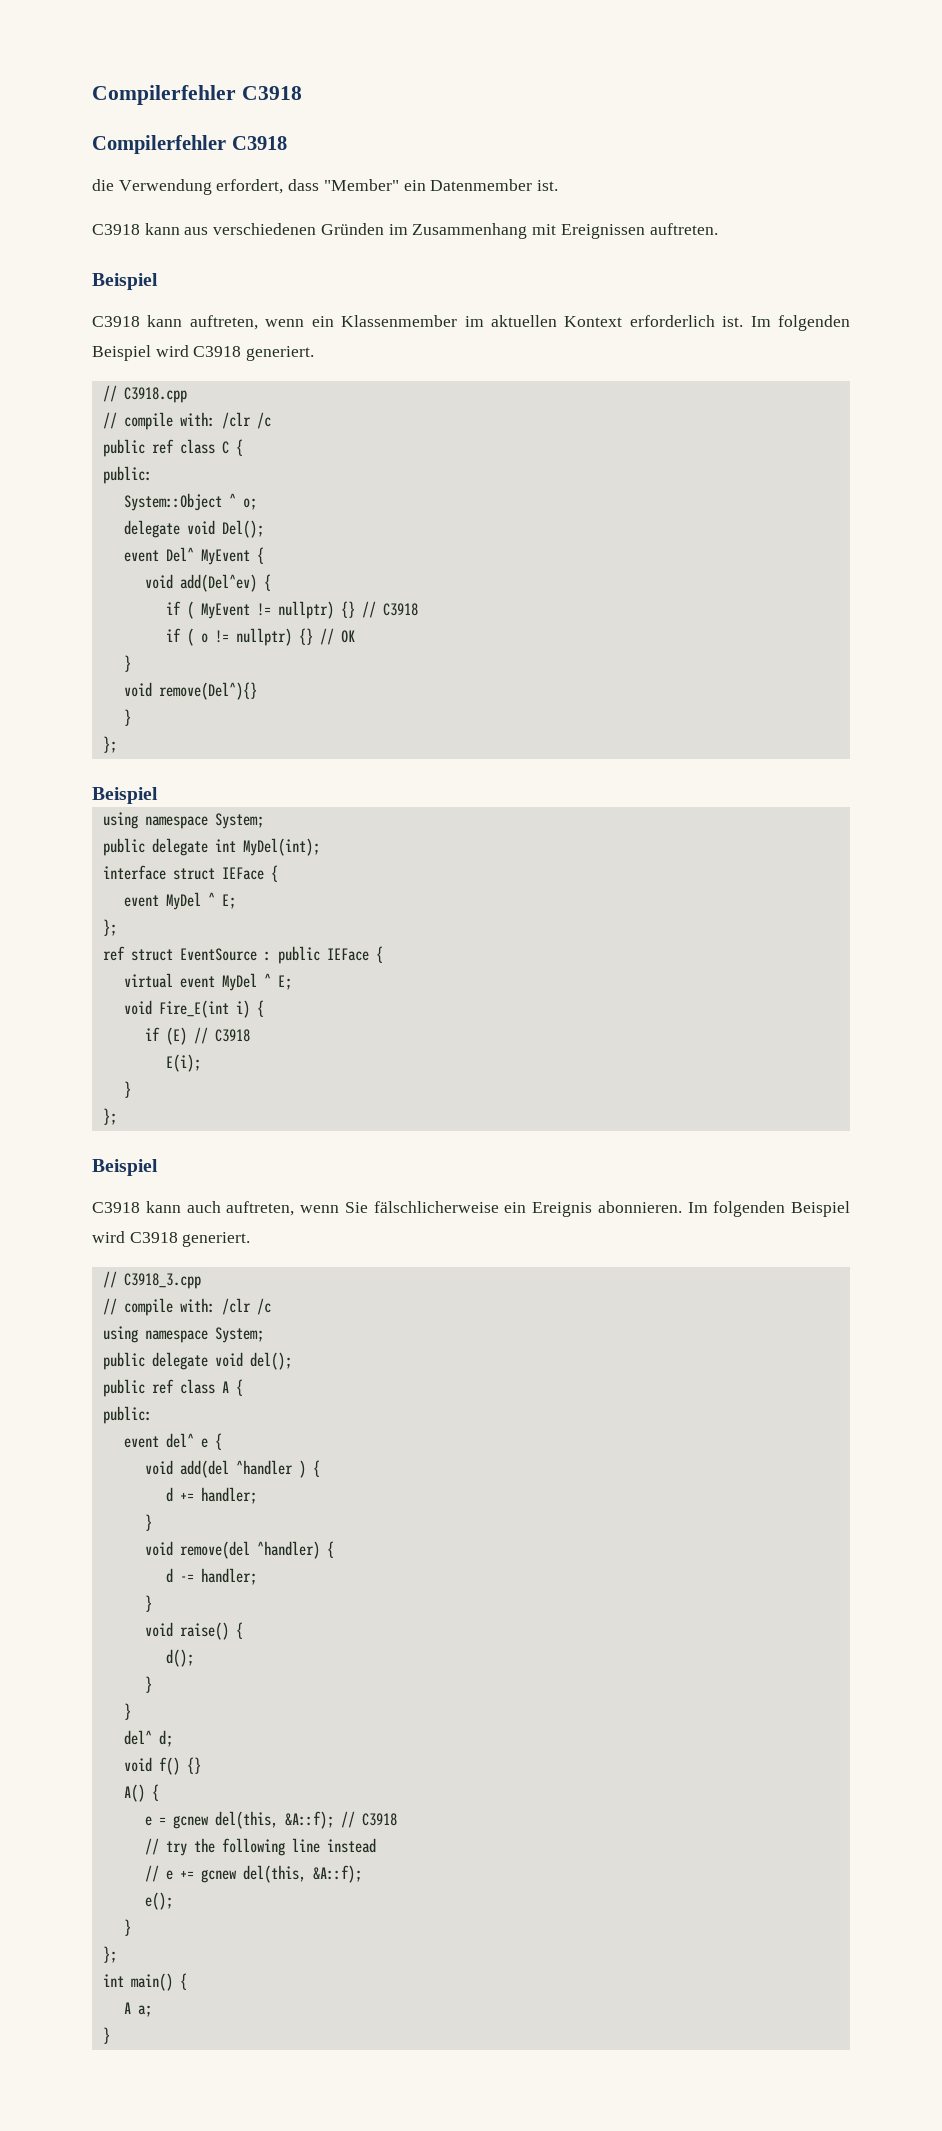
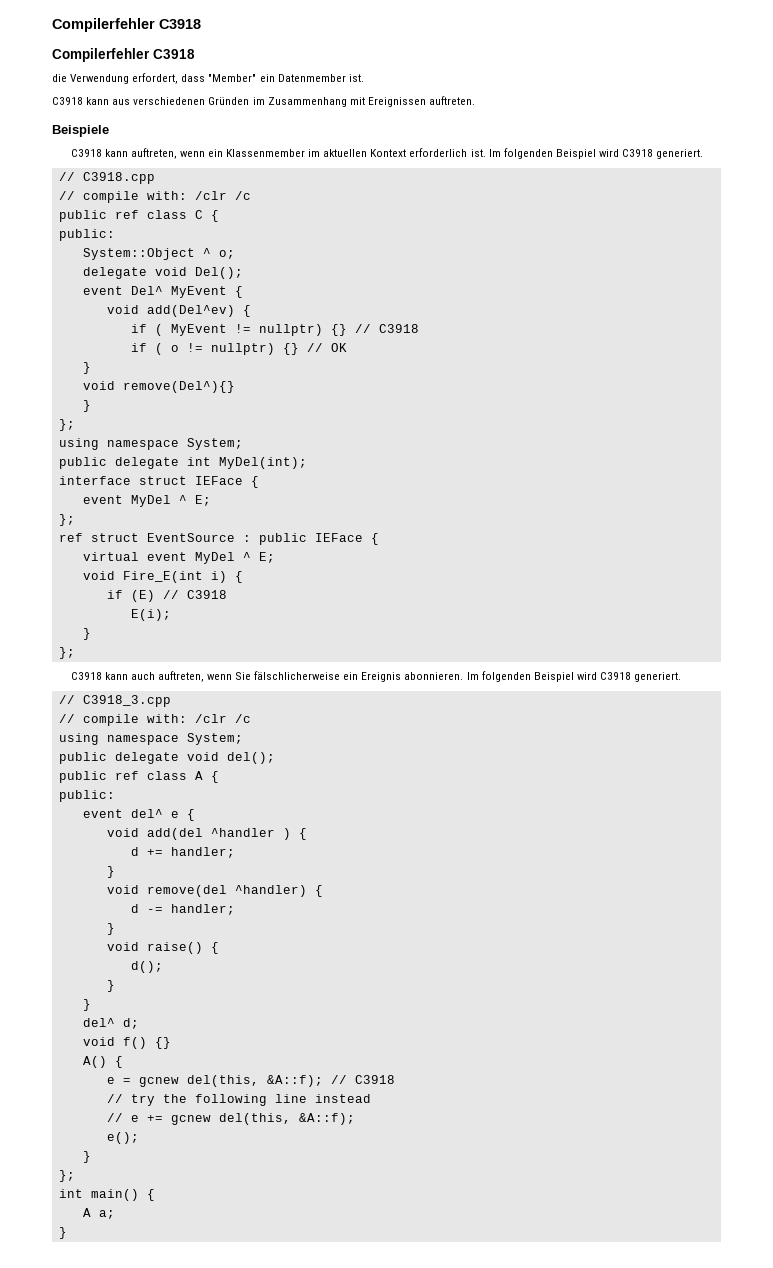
[92,273,158,290] Beispiel -> [52,125,109,137] Beispiele
[92,787,158,804] // Beispiel -> (75, 425) none
[92,1159,158,1176] // Beispiel -> (75, 653) none

